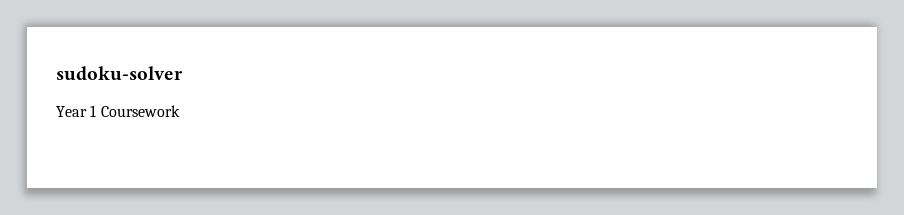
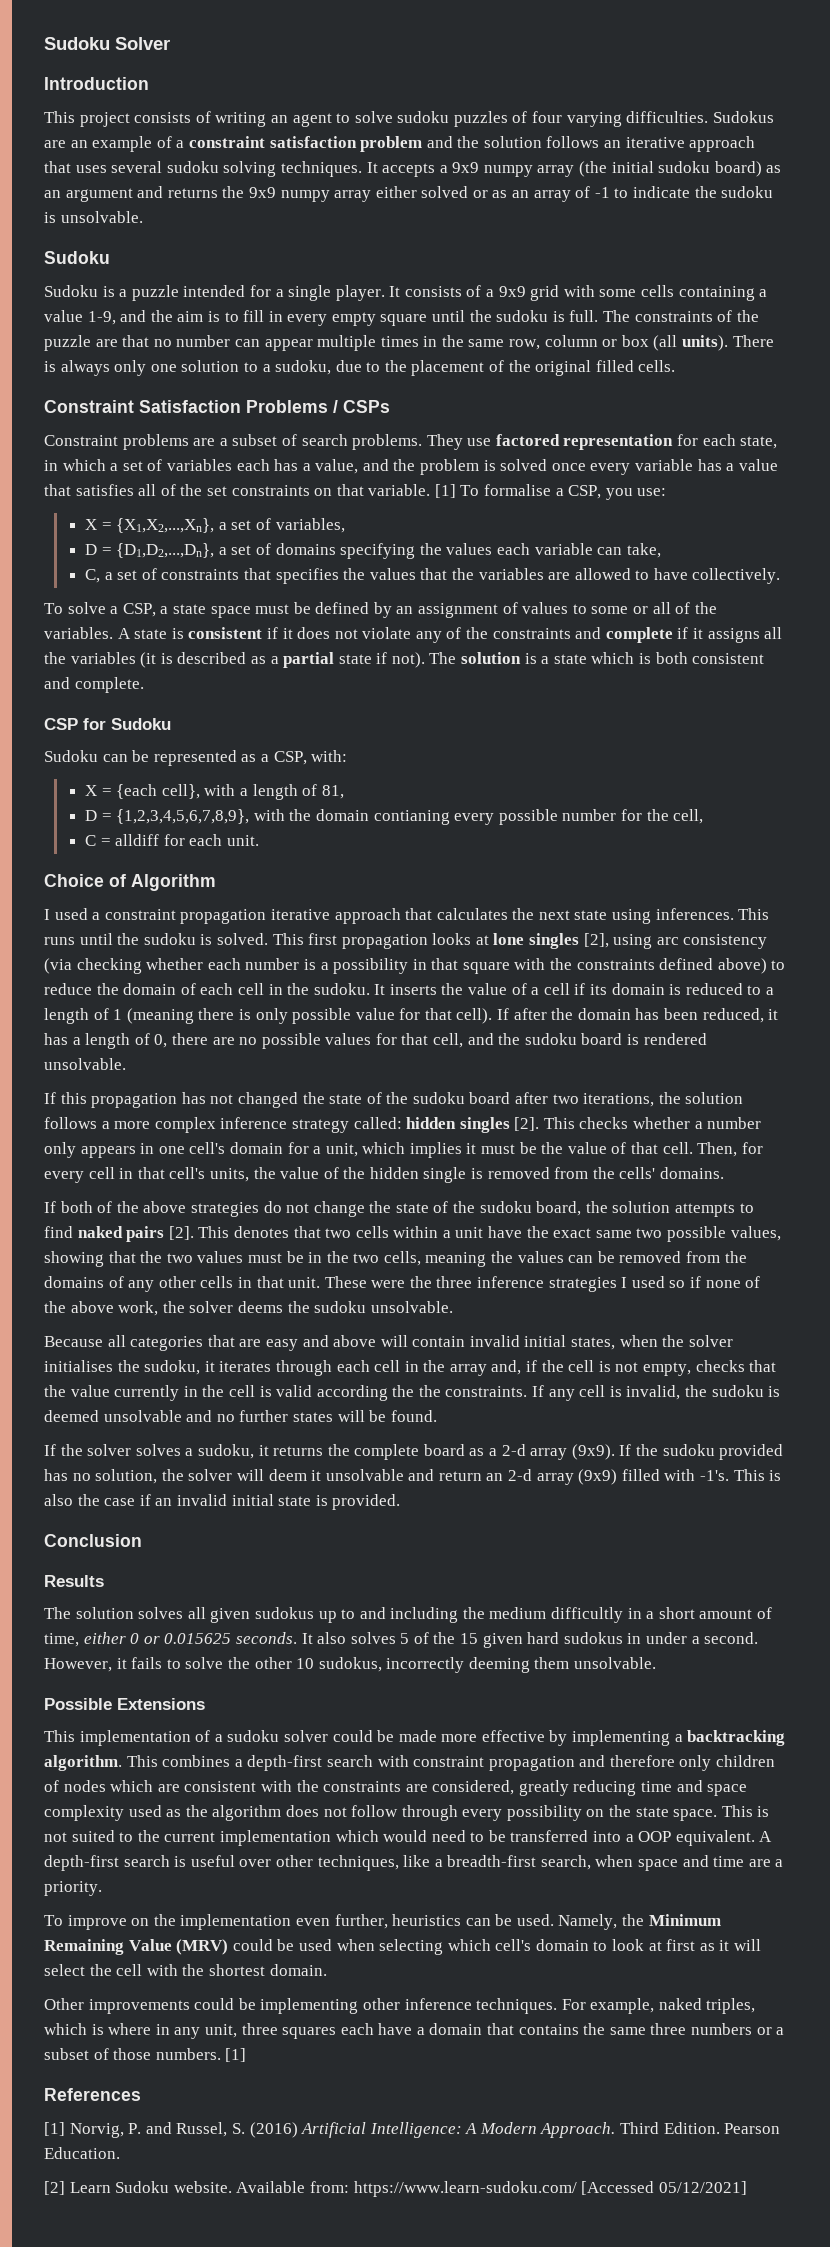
[56,66,183,81] [56,105,180,117] sudoku-solver // Year 1 Coursework -> [44,37,170,50] [44,77,149,90] [44,111,774,127] [44,136,756,152] [44,161,782,177] [44,186,774,202] [44,211,143,223] [44,251,110,264] [44,285,768,301] [44,310,759,326] [44,335,774,351] [44,360,676,376] [44,400,390,413] [44,434,778,450] [44,459,778,475] [44,484,667,500] [85,518,345,533] [85,543,661,559] [85,568,781,584] [44,602,717,618] [44,627,783,643] [44,652,765,668] [44,677,144,693] [44,718,171,730] [44,750,348,766] [85,784,344,800] [85,809,704,825] [85,834,259,846] [44,874,216,891] [44,908,770,924] [44,933,768,949] [44,958,786,974] [44,983,774,995] [44,1008,779,1024] [44,1033,707,1049] [44,1058,126,1070] [44,1092,744,1108] [44,1117,762,1133] [44,1142,763,1158] [44,1167,725,1183] [44,1201,754,1217] [44,1226,781,1242] [44,1251,747,1267] [44,1276,761,1292] [44,1301,453,1316] [44,1335,733,1351] [44,1360,777,1376] [44,1385,781,1401] [44,1410,437,1422] [44,1444,784,1460] [44,1469,782,1485] [44,1494,401,1510] [44,1534,142,1547] [44,1575,104,1587] [44,1607,773,1623] [44,1632,759,1648] [44,1657,657,1673] [44,1698,205,1710] [44,1730,786,1746] [44,1755,776,1771] [44,1780,748,1796] [44,1805,770,1821] [44,1830,773,1846] [44,1855,784,1871] [44,1881,102,1896] [44,1914,721,1930] [44,1939,762,1955] [44,1964,327,1976] [44,1998,756,2014] [44,2023,785,2039] [44,2048,247,2062] [44,2088,141,2101] [44,2122,781,2138] [44,2147,120,2159] [44,2181,747,2197] Sudoku Solver // Introduction // This project consists of writing an agent to solve sudoku puzzles of four varying difficulties. Sudokus are an example of a constraint satisfaction problem and the solution follows an iterative approach that uses several sudoku solving techniques. It accepts a 9x9 numpy array (the initial sudoku board) as an argument and returns the 9x9 numpy array either solved or as an array of -1 to indicate the sudoku is unsolvable. // Sudoku // Sudoku is a puzzle intended for a single player. It consists of a 9x9 grid with some cells containing a value 1-9, and the aim is to fill in every empty square until the sudoku is full. The constraints of the puzzle are that no number can appear multiple times in the same row, column or box (all units). There is always only one solution to a sudoku, due to the placement of the original filled cells. // Constraint Satisfaction Problems / CSPs // Constraint problems are a subset of search problems. They use factored representation for each state, in which a set of variables each has a value, and the problem is solved once every variable has a value that satisfies all of the set constraints on that variable. [1] To formalise a CSP, you use: // X = {X1,X2,...,Xn}, a set of variables, // D = {D1,D2,...,Dn}, a set of domains specifying the values each variable can take, // C, a set of constraints that specifies the values that the variables are allowed to have collectively. // To solve a CSP, a state space must be defined by an assignment of values to some or all of the variables. A state is consistent if it does not violate any of the constraints and complete if it assigns all the variables (it is described as a partial state if not). The solution is a state which is both consistent and complete. // CSP for Sudoku // Sudoku can be represented as a CSP, with: // X = {each cell}, with a length of 81, // D = {1,2,3,4,5,6,7,8,9}, with the domain contianing every possible number for the cell, // C = alldiff for each unit. // Choice of Algorithm // I used a constraint propagation iterative approach that calculates the next state using inferences. This runs until the sudoku is solved. This first propagation looks at lone singles [2], using arc consistency (via checking whether each number is a possibility in that square with the constraints defined above) to reduce the domain of each cell in the sudoku. It inserts the value of a cell if its domain is reduced to a length of 1 (meaning there is only possible value for that cell). If after the domain has been reduced, it has a length of 0, there are no possible values for that cell, and the sudoku board is rendered unsolvable. // If this propagation has not changed the state of the sudoku board after two iterations, the solution follows a more complex inference strategy called: hidden singles [2]. This checks whether a number only appears in one cell's domain for a unit, which implies it must be the value of that cell. Then, for every cell in that cell's units, the value of the hidden single is removed from the cells' domains. // If both of the above strategies do not change the state of the sudoku board, the solution attempts to find naked pairs [2]. This denotes that two cells within a unit have the exact same two possible values, showing that the two values must be in the two cells, meaning the values can be removed from the domains of any other cells in that unit. These were the three inference strategies I used so if none of the above work, the solver deems the sudoku unsolvable. // Because all categories that are easy and above will contain invalid initial states, when the solver initialises the sudoku, it iterates through each cell in the array and, if the cell is not empty, checks that the value currently in the cell is valid according the the constraints. If any cell is invalid, the sudoku is deemed unsolvable and no further states will be found. // If the solver solves a sudoku, it returns the complete board as a 2-d array (9x9). If the sudoku provided has no solution, the solver will deem it unsolvable and return an 2-d array (9x9) filled with -1's. This is also the case if an invalid initial state is provided. // Conclusion // Results // The solution solves all given sudokus up to and including the medium difficultly in a short amount of time, either 0 or 0.015625 seconds. It also solves 5 of the 15 given hard sudokus in under a second. However, it fails to solve the other 10 sudokus, incorrectly deeming them unsolvable. // Possible Extensions // This implementation of a sudoku solver could be made more effective by implementing a backtracking algorithm. This combines a depth-first search with constraint propagation and therefore only children of nodes which are consistent with the constraints are considered, greatly reducing time and space complexity used as the algorithm does not follow through every possibility on the state space. This is not suited to the current implementation which would need to be transferred into a OOP equivalent. A depth-first search is useful over other techniques, like a breadth-first search, when space and time are a priority. // To improve on the implementation even further, heuristics can be used. Namely, the Minimum Remaining Value (MRV) could be used when selecting which cell's domain to look at first as it will select the cell with the shortest domain. // Other improvements could be implementing other inference techniques. For example, naked triples, which is where in any unit, three squares each have a domain that contains the same three numbers or a subset of those numbers. [1] // References // [1] Norvig, P. and Russel, S. (2016) Artificial Intelligence: A Modern Approach. Third Edition. Pearson Education. // [2] Learn Sudoku website. Available from: https://www.learn-sudoku.com/ [Accessed 05/12/2021]

